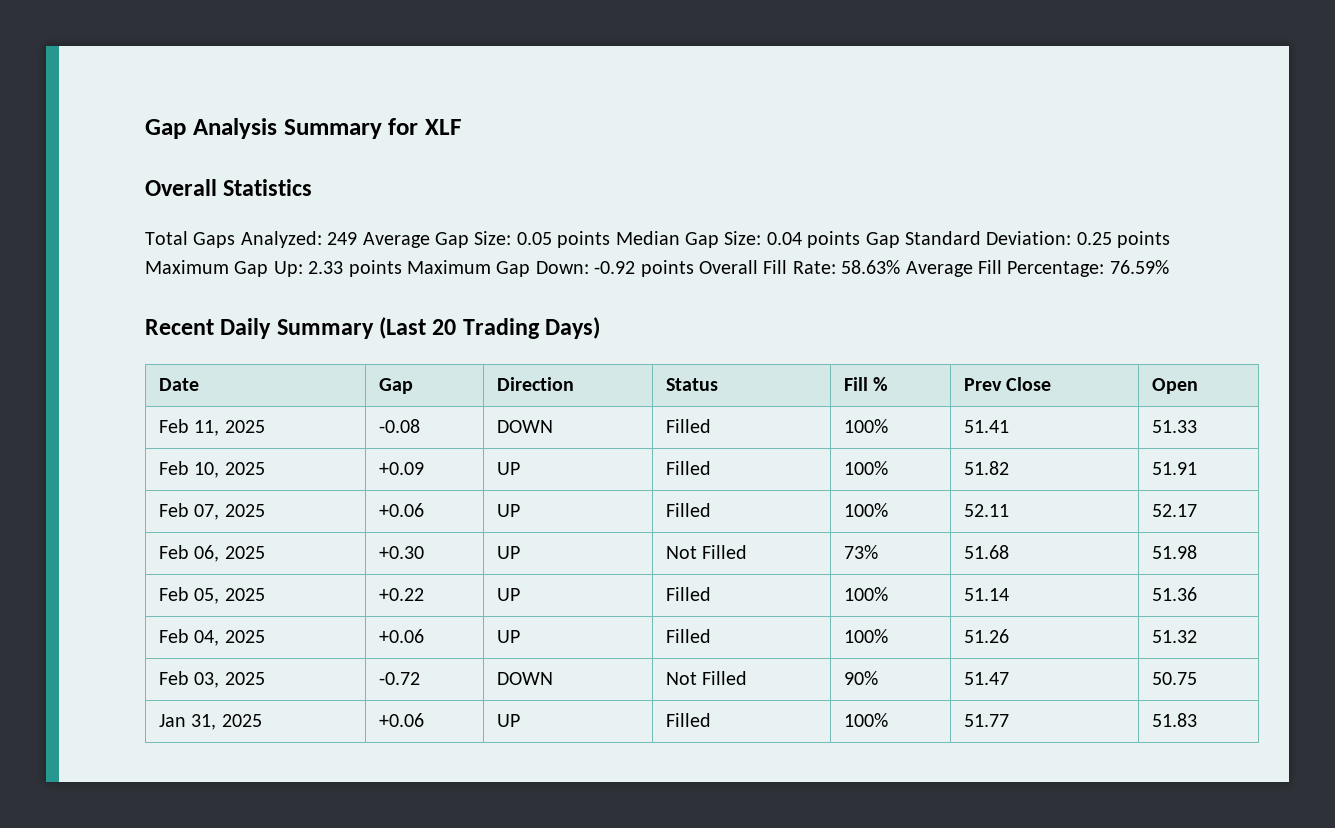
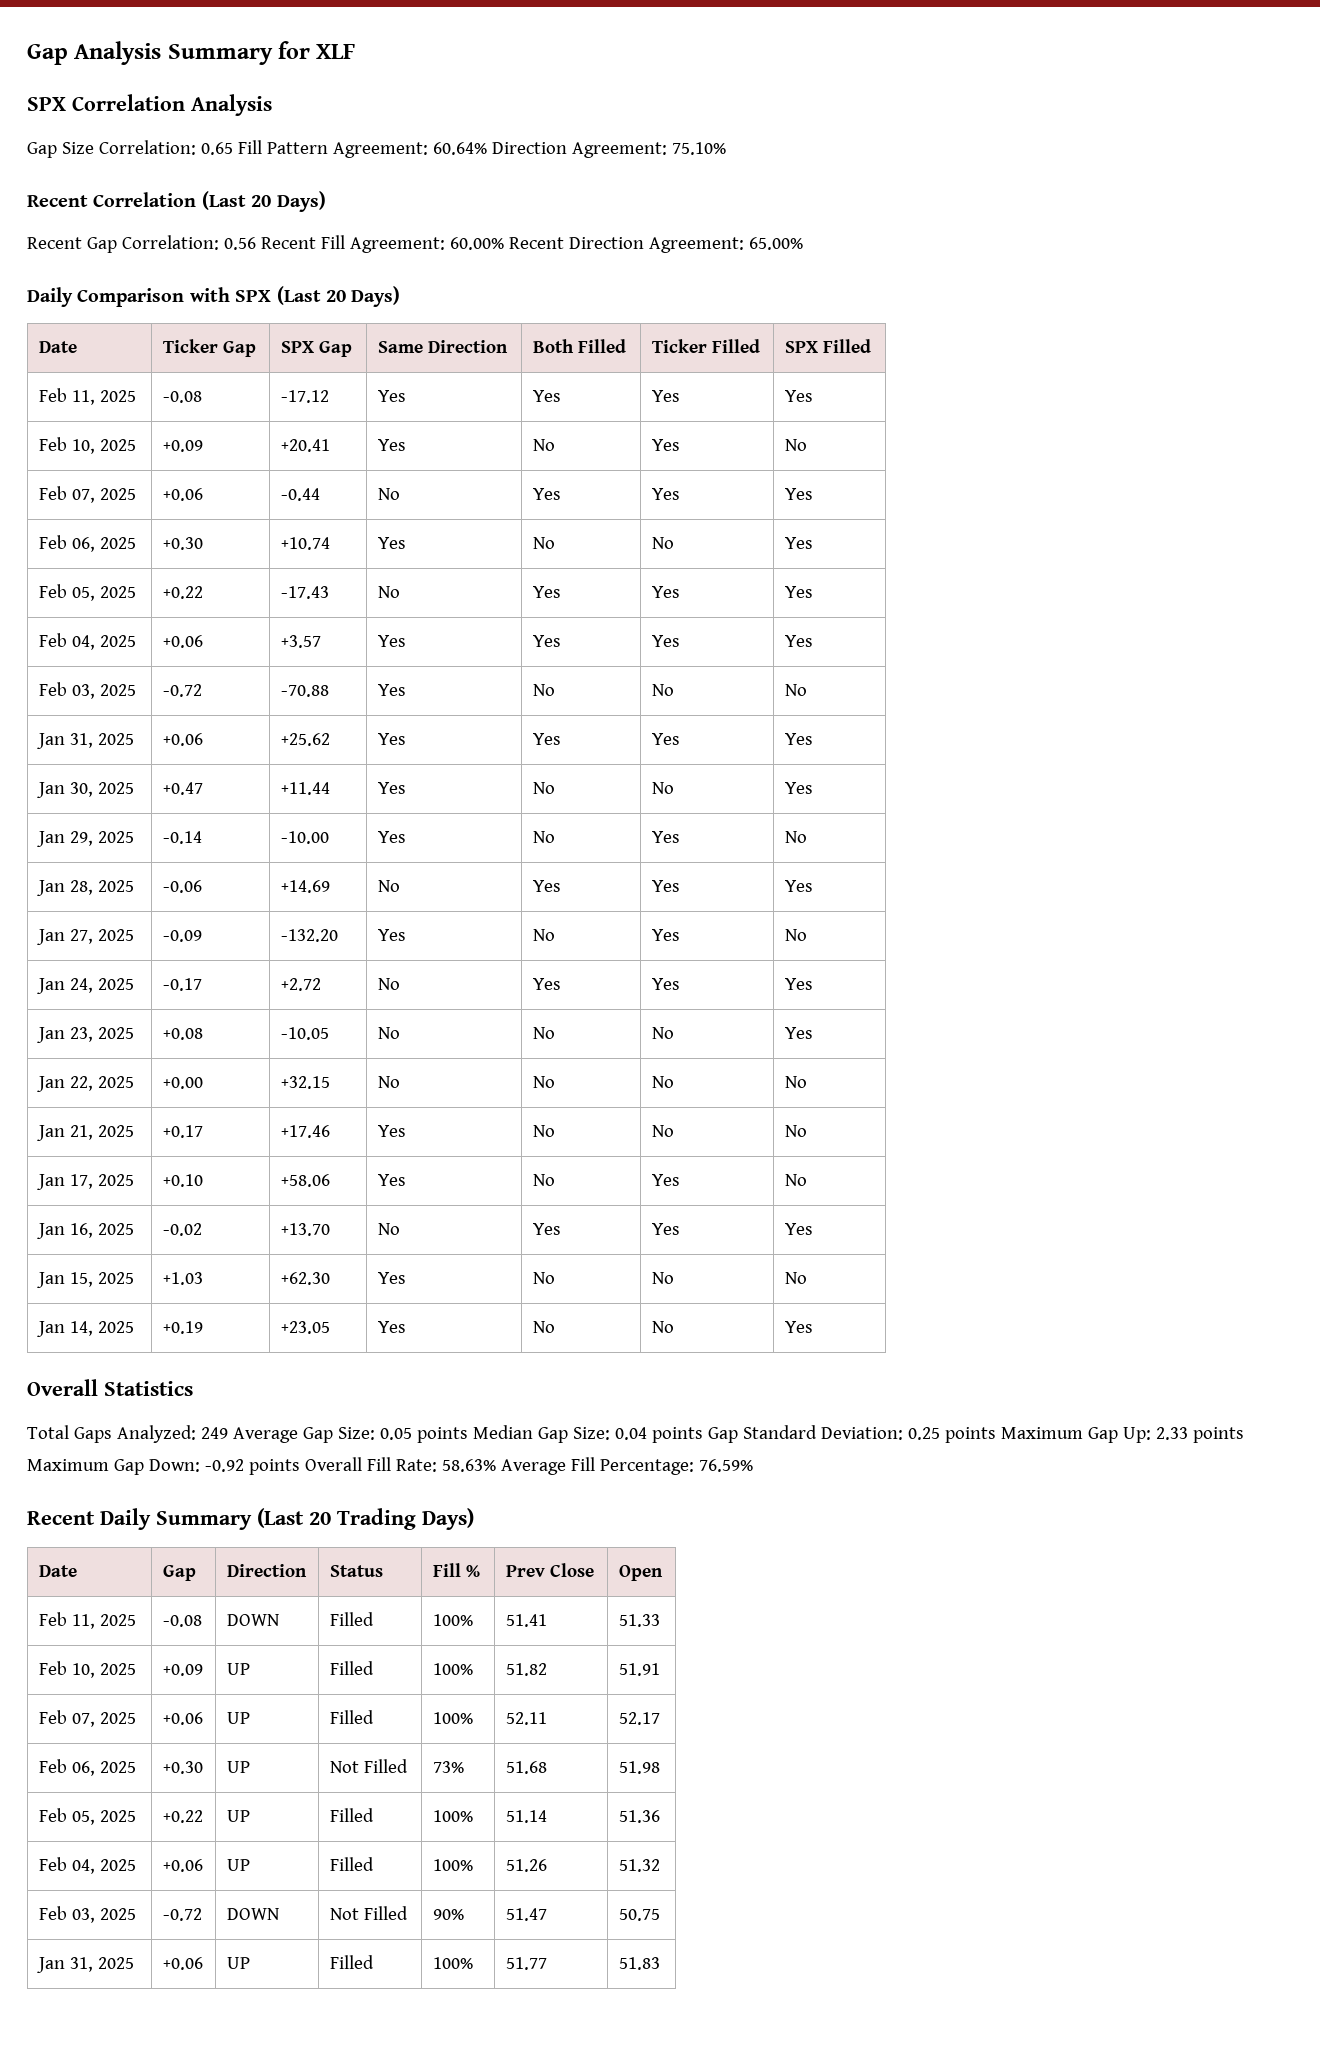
(461, 127) none -> [27,94,272,116] [27,140,726,158] [27,191,326,212] [27,235,803,253] [27,286,401,307] [38,341,77,353] [162,339,256,357] [280,341,352,357] [377,340,508,353] [532,339,626,353] [651,339,760,353] [784,339,871,353] [38,388,136,405] [162,391,202,403] [280,390,329,403] [377,390,406,402] [532,390,561,402] [651,390,680,402] [784,390,813,402] [38,437,136,454] [162,440,203,452] [280,439,330,452] [377,439,406,451] [532,439,555,451] [651,439,680,451] [784,439,807,451] [38,486,136,503] [162,488,203,501] [280,488,320,501] [377,488,400,500] [532,488,561,500] [651,488,680,500] [784,488,813,500] [38,535,136,552] [162,537,203,550] [280,537,330,550] [377,537,406,549] [532,537,555,549] [651,537,674,549] [784,537,813,549] [38,584,136,601] [162,586,203,599] [280,586,329,599] [377,586,400,598] [532,586,561,598] [651,586,680,598] [784,586,813,598] [38,633,136,650] [162,635,203,648] [280,635,321,648] [377,635,406,647] [532,635,561,647] [651,635,680,647] [784,635,813,647] [38,682,136,699] [162,684,202,697] [280,685,329,697] [377,684,406,696] [532,684,555,696] [651,684,674,696] [784,684,807,696] [36,733,134,749] [162,733,203,746] [280,733,330,746] [377,733,406,745] [532,733,561,745] [651,733,680,745] [784,733,813,745] [36,782,134,798] [162,782,203,795] [280,782,330,795] [377,782,406,794] [532,782,555,794] [651,782,674,794] [784,782,813,794] [36,831,134,847] [162,831,202,844] [280,831,329,844] [377,831,406,843] [532,831,555,843] [651,831,680,843] [784,831,807,843] [36,880,134,896] [162,880,202,893] [280,880,330,893] [377,880,400,892] [532,880,561,892] [651,880,680,892] [784,880,813,892] [36,929,134,945] [162,930,202,942] [280,929,338,942] [377,929,406,941] [532,929,555,941] [651,929,680,941] [784,929,807,941] [36,978,134,994] [162,978,202,991] [280,978,321,991] [377,978,400,990] [532,978,561,990] [651,978,680,990] [784,978,813,990] [36,1027,134,1043] [162,1028,203,1040] [280,1027,329,1040] [377,1027,400,1039] [532,1027,555,1039] [651,1027,674,1039] [784,1027,813,1039] [36,1076,134,1092] [162,1077,203,1089] [280,1076,330,1089] [377,1076,400,1088] [532,1076,555,1088] [651,1076,674,1088] [784,1076,807,1088] [36,1125,134,1141] [162,1125,203,1138] [280,1125,330,1138] [377,1125,406,1137] [532,1125,555,1137] [651,1125,674,1137] [784,1125,807,1137] [36,1174,134,1190] [162,1174,203,1187] [280,1174,330,1187] [377,1174,406,1186] [532,1174,555,1186] [651,1174,680,1186] [784,1174,807,1186] [36,1223,134,1239] [162,1223,202,1236] [280,1223,330,1236] [377,1223,400,1235] [532,1223,561,1235] [651,1223,680,1235] [784,1223,813,1235] [36,1272,134,1288] [162,1272,203,1285] [280,1272,330,1285] [377,1272,406,1284] [532,1272,555,1284] [651,1272,674,1284] [784,1272,807,1284] [36,1321,134,1337] [162,1321,203,1334] [280,1321,330,1334] [377,1321,406,1333] [532,1321,555,1333] [651,1321,674,1333] [784,1321,813,1333] // SPX Correlation Analysis // Gap Size Correlation: 0.65 Fill Pattern Agreement: 60.64% Direction Agreement: 75.10% // Recent Correlation (Last 20 Days) // Recent Gap Correlation: 0.56 Recent Fill Agreement: 60.00% Recent Direction Agreement: 65.00% // Daily Comparison with SPX (Last 20 Days) // Date | Ticker Gap | SPX Gap | Same Direction | Both Filled | Ticker Filled | SPX Filled // Feb 11, 2025 | -0.08 | -17.12 | Yes | Yes | Yes | Yes // Feb 10, 2025 | +0.09 | +20.41 | Yes | No | Yes | No // Feb 07, 2025 | +0.06 | -0.44 | No | Yes | Yes | Yes // Feb 06, 2025 | +0.30 | +10.74 | Yes | No | No | Yes // Feb 05, 2025 | +0.22 | -17.43 | No | Yes | Yes | Yes // Feb 04, 2025 | +0.06 | +3.57 | Yes | Yes | Yes | Yes // Feb 03, 2025 | -0.72 | -70.88 | Yes | No | No | No // Jan 31, 2025 | +0.06 | +25.62 | Yes | Yes | Yes | Yes // Jan 30, 2025 | +0.47 | +11.44 | Yes | No | No | Yes // Jan 29, 2025 | -0.14 | -10.00 | Yes | No | Yes | No // Jan 28, 2025 | -0.06 | +14.69 | No | Yes | Yes | Yes // Jan 27, 2025 | -0.09 | -132.20 | Yes | No | Yes | No // Jan 24, 2025 | -0.17 | +2.72 | No | Yes | Yes | Yes // Jan 23, 2025 | +0.08 | -10.05 | No | No | No | Yes // Jan 22, 2025 | +0.00 | +32.15 | No | No | No | No // Jan 21, 2025 | +0.17 | +17.46 | Yes | No | No | No // Jan 17, 2025 | +0.10 | +58.06 | Yes | No | Yes | No // Jan 16, 2025 | -0.02 | +13.70 | No | Yes | Yes | Yes // Jan 15, 2025 | +1.03 | +62.30 | Yes | No | No | No // Jan 14, 2025 | +0.19 | +23.05 | Yes | No | No | Yes

